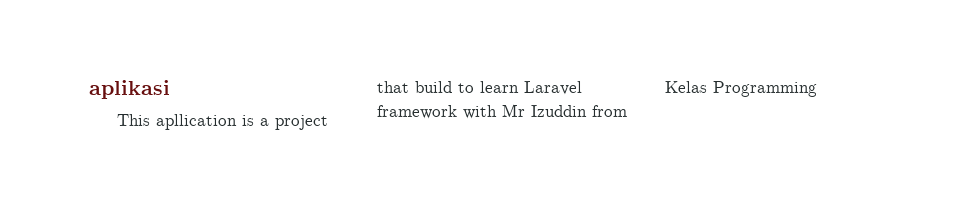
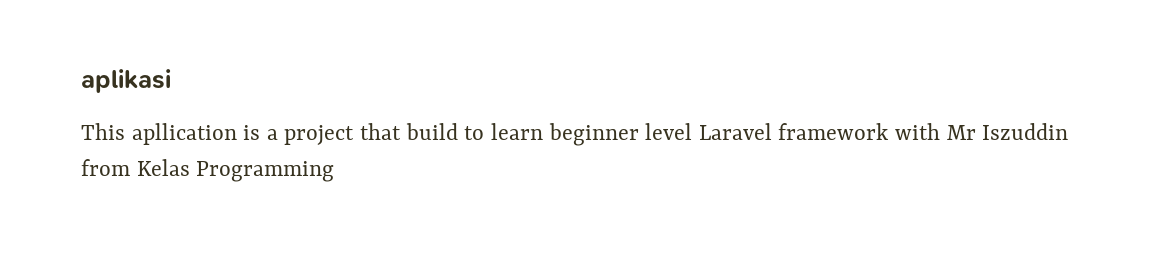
(519, 87) none -> [548,123,693,146] beginner level
[531,105,587,117] Izuddin -> [982,123,1069,140] Iszuddin

